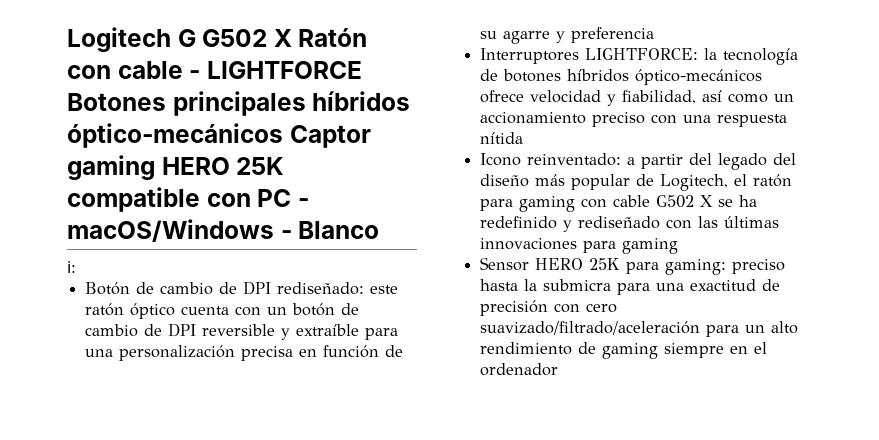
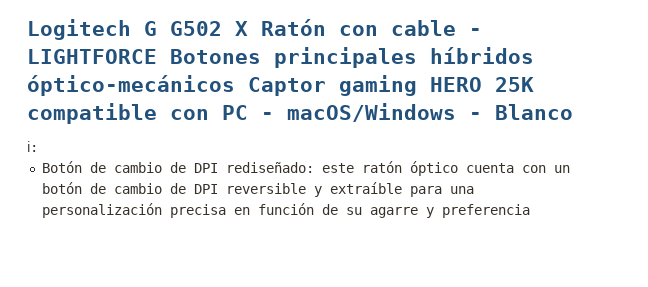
[480,48,799,65] [480,69,763,85] [480,90,795,106] [480,112,788,127] [480,132,524,144] [480,153,797,170] [480,174,793,191] [480,195,758,212] [480,216,780,232] [480,238,679,254] [480,257,786,275] [480,279,781,295] [480,300,618,316] [480,321,799,337] [480,342,768,359] [480,363,559,376] // Interruptores LIGHTFORCE: la tecnología de botones híbridos óptico-mecánicos ofrece velocidad y fiabilidad, así como un accionamiento preciso con una respuesta nítida // Icono reinventado: a partir del legado del diseño más popular de Logitech, el ratón para gaming con cable G502 X se ha redefinido y rediseñado con las últimas innovaciones para gaming // Sensor HERO 25K para gaming: preciso hasta la submicra para una exactitud de precisión con cero suavizado/filtrado/aceleración para un alto rendimiento de gaming siempre en el ordenador -> (530, 211) none

